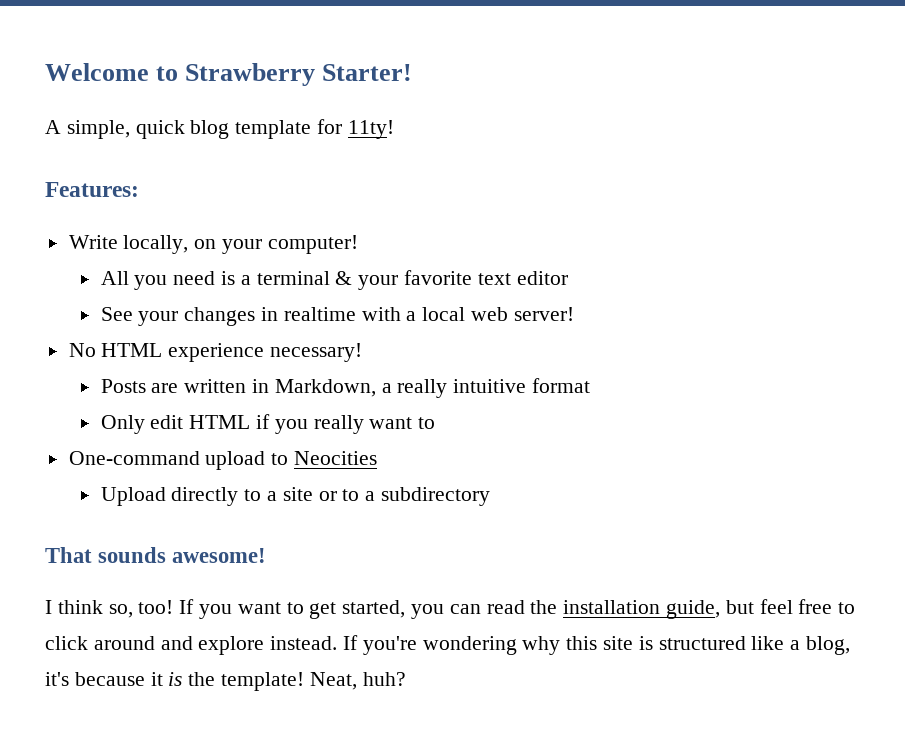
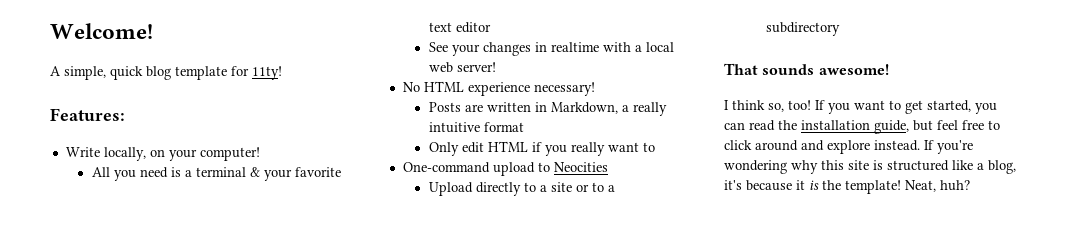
[45,63,413,86] Welcome to Strawberry Starter! -> [50,23,153,39] Welcome!

